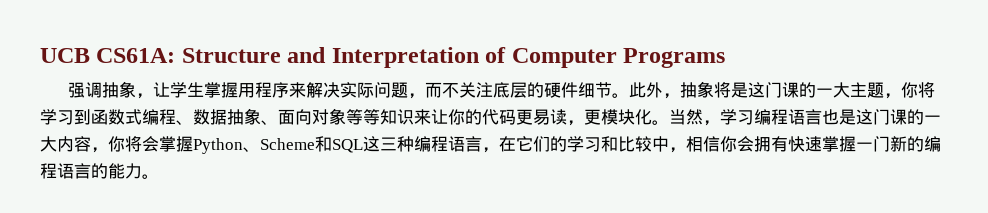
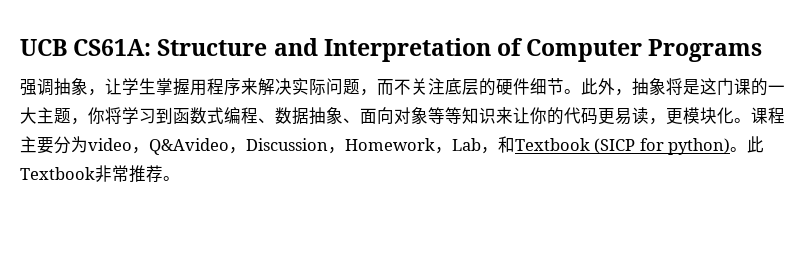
[669,109,941,126] [40,136,941,154] [40,163,142,179] 当然，学习编程语言也是这门课的一大内容，你将会掌握Python、Scheme和SQL这三种编程语言，在它们的学习和比较中，相信你会拥有快速掌握一门新的编程语言的能力 -> [751,107,785,124] [20,136,765,155] [20,165,163,183] 课程主要分为video，Q&Avideo，Discussion，Homework，Lab，和Textbook (SICP for python)。此Textbook非常推荐

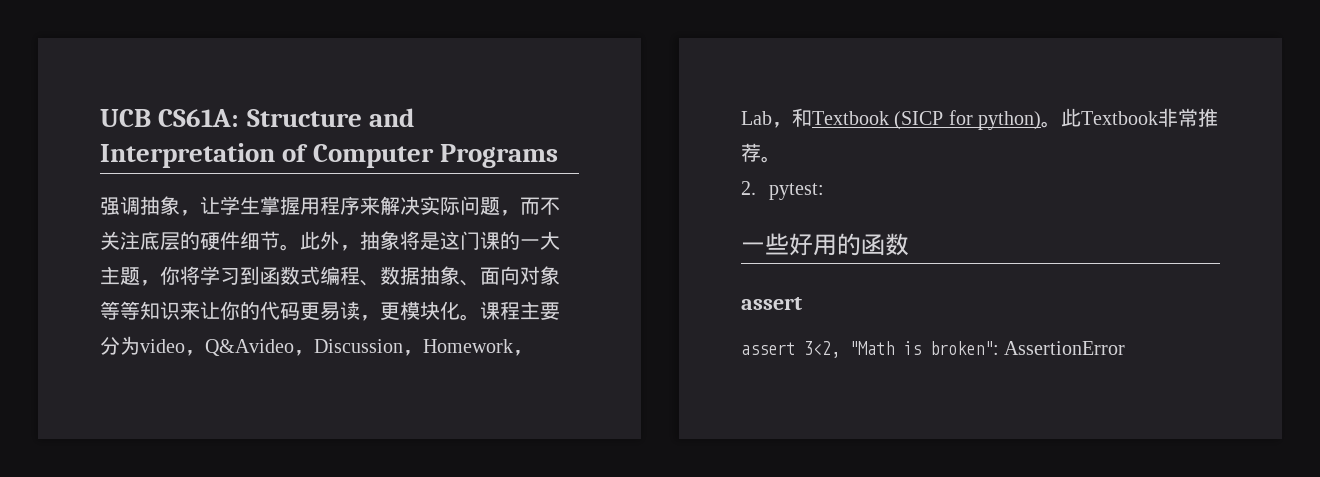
(180, 178) none -> [741,181,824,200] [741,233,909,256] [741,297,802,310] [741,341,1126,358] // 2. pytest: // 一些好用的函数 // assert // assert 3<2, "Math is broken": AssertionError

